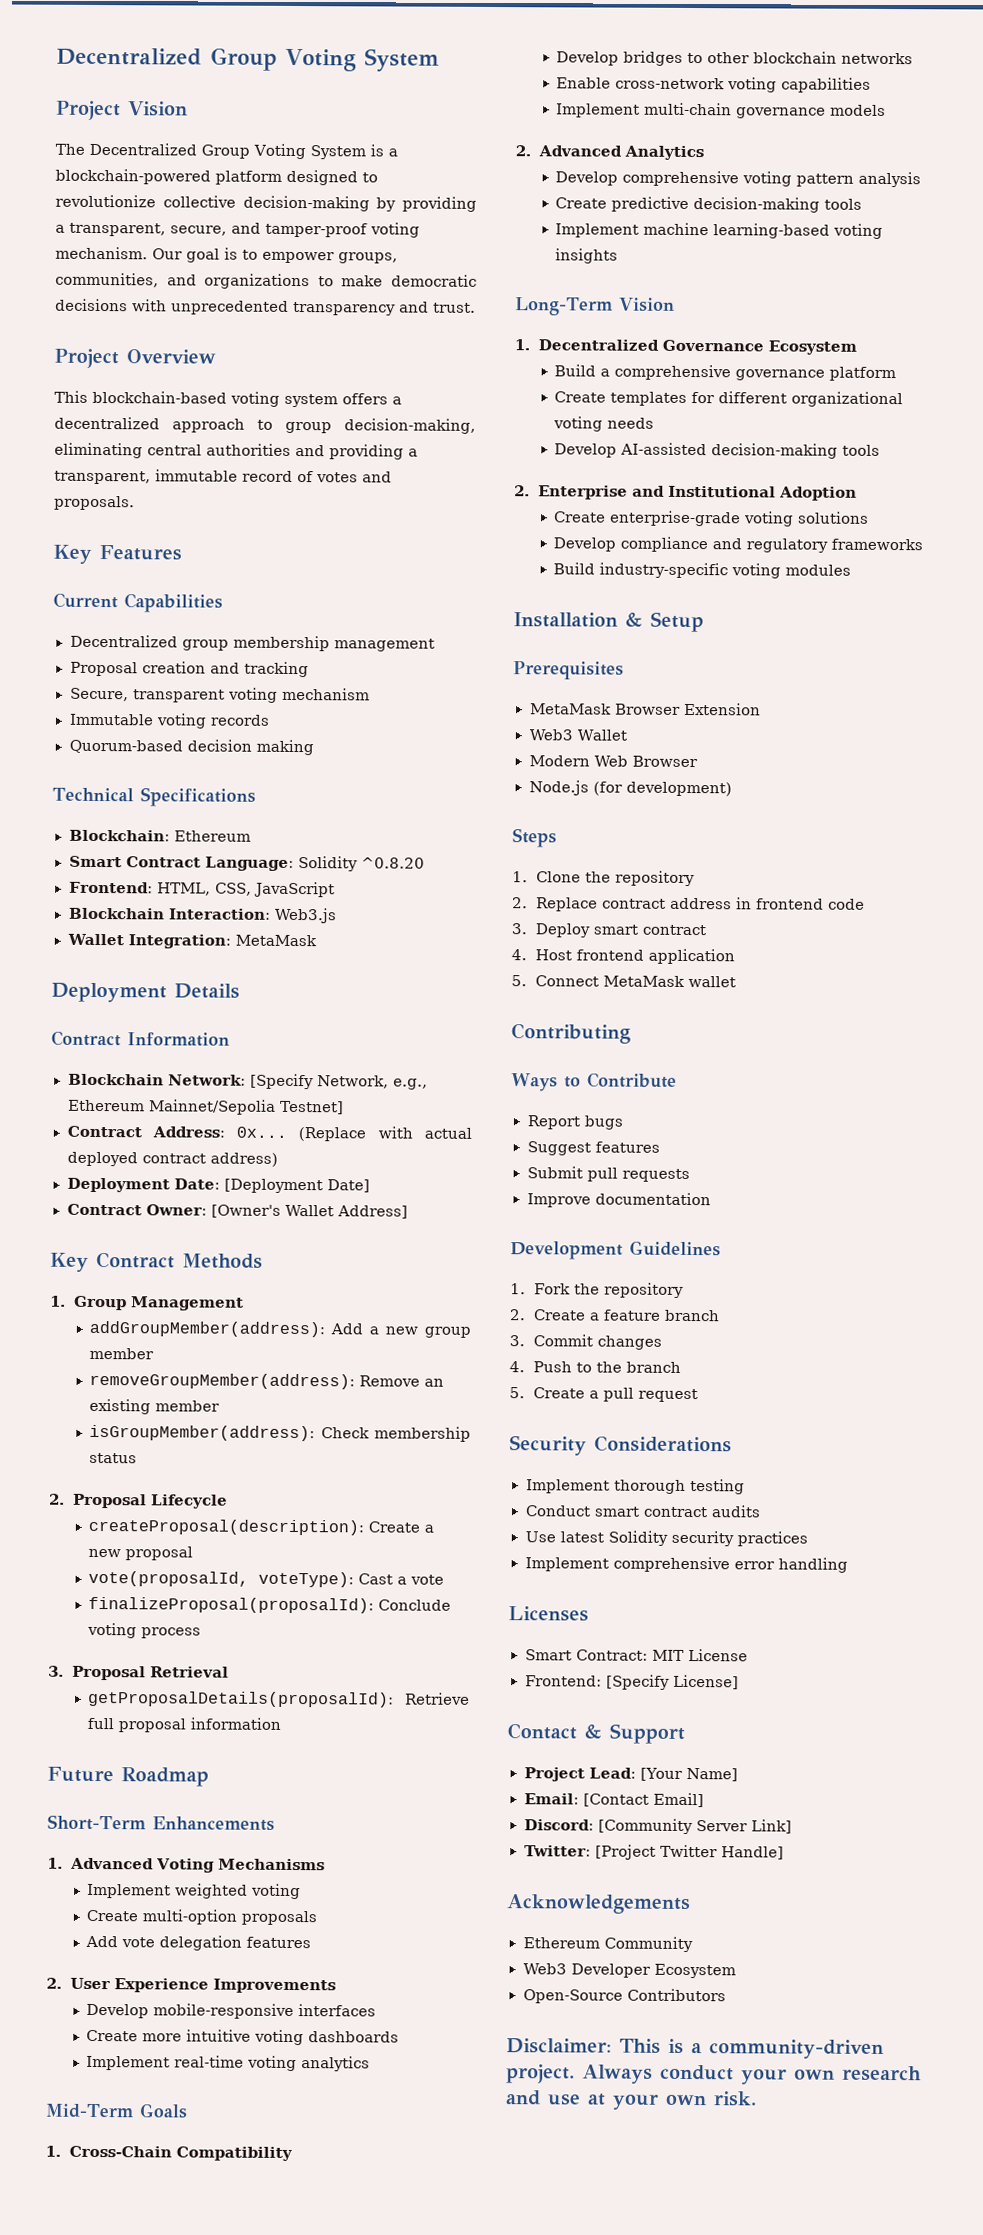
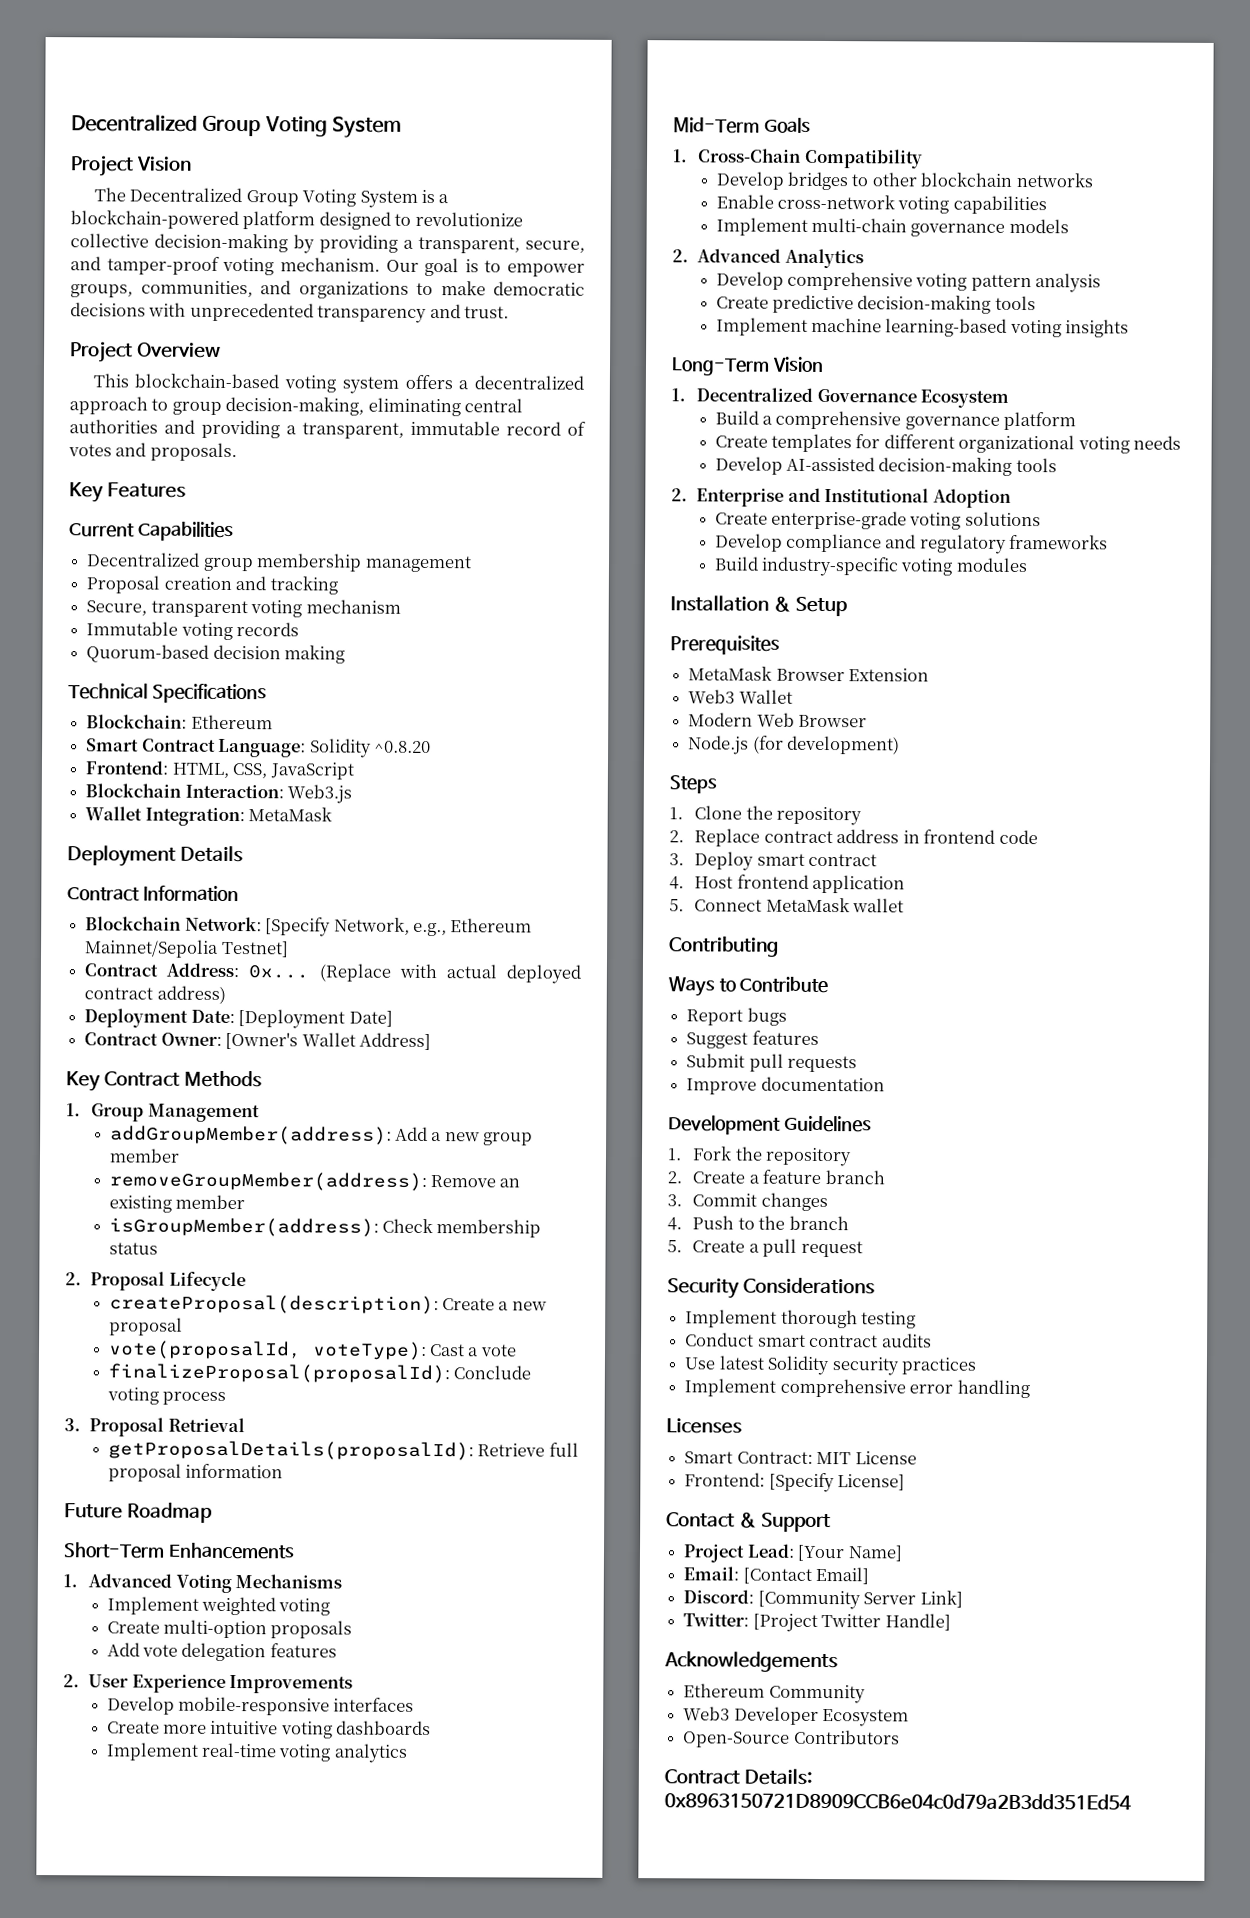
[506,2038,884,2059] [506,2064,922,2085] [506,2090,757,2110] Disclaimer: This is a community-driven project. Always conduct your own research and use at your own risk. -> [664,1768,813,1785] [664,1792,1132,1811] Contract Details: 0x8963150721D8909CCB6e04c0d79a2B3dd351Ed54

